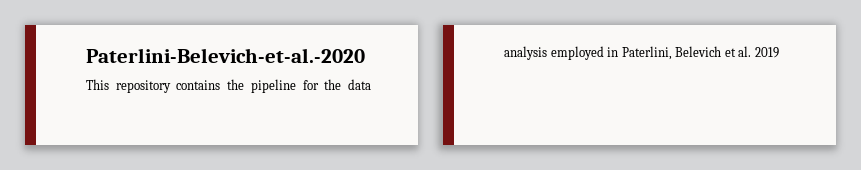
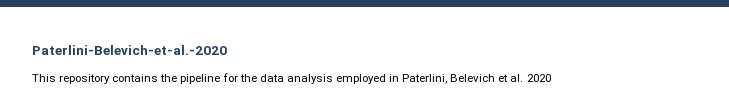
[754,47,779,58] 2019 -> [526,74,551,82] 2020

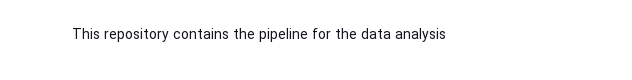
[32,45,227,55] Paterlini-Belevich-et-al.-2020 // -> (72, 33) none
[335,74,551,84] employed in Paterlini, Belevich et al. 2020 -> (446, 35) none

